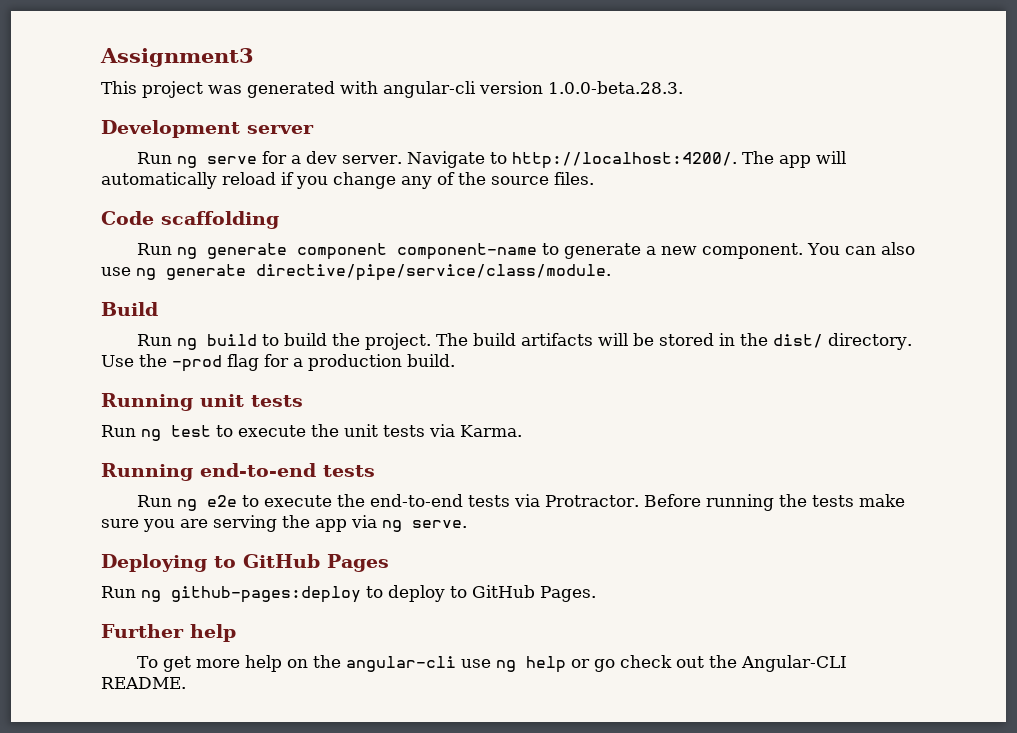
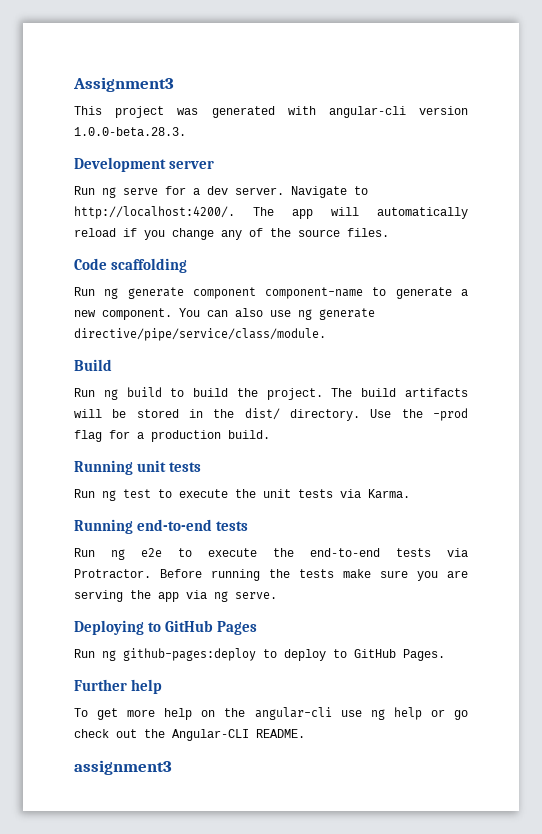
(186, 683) none -> [74,760,172,775] // assignment3

